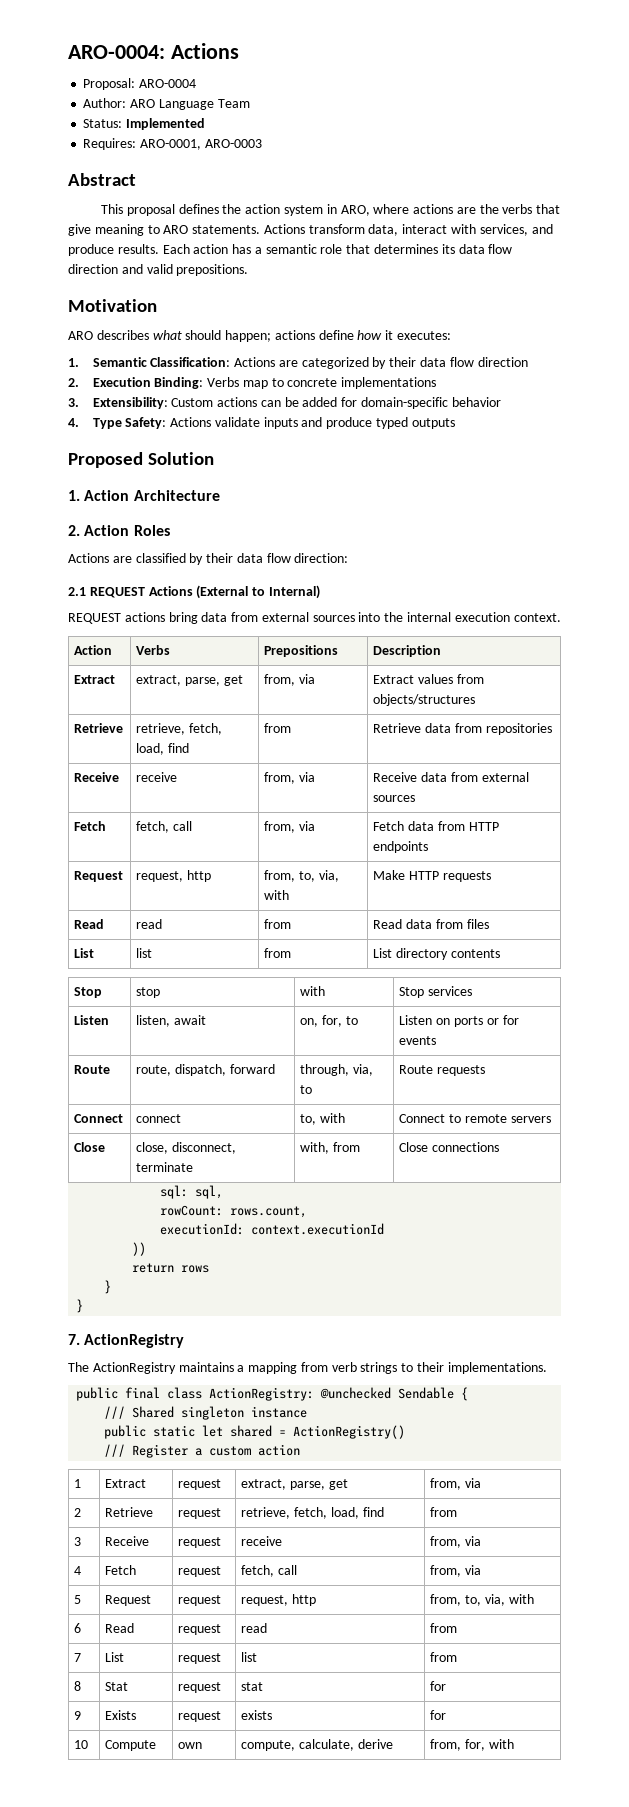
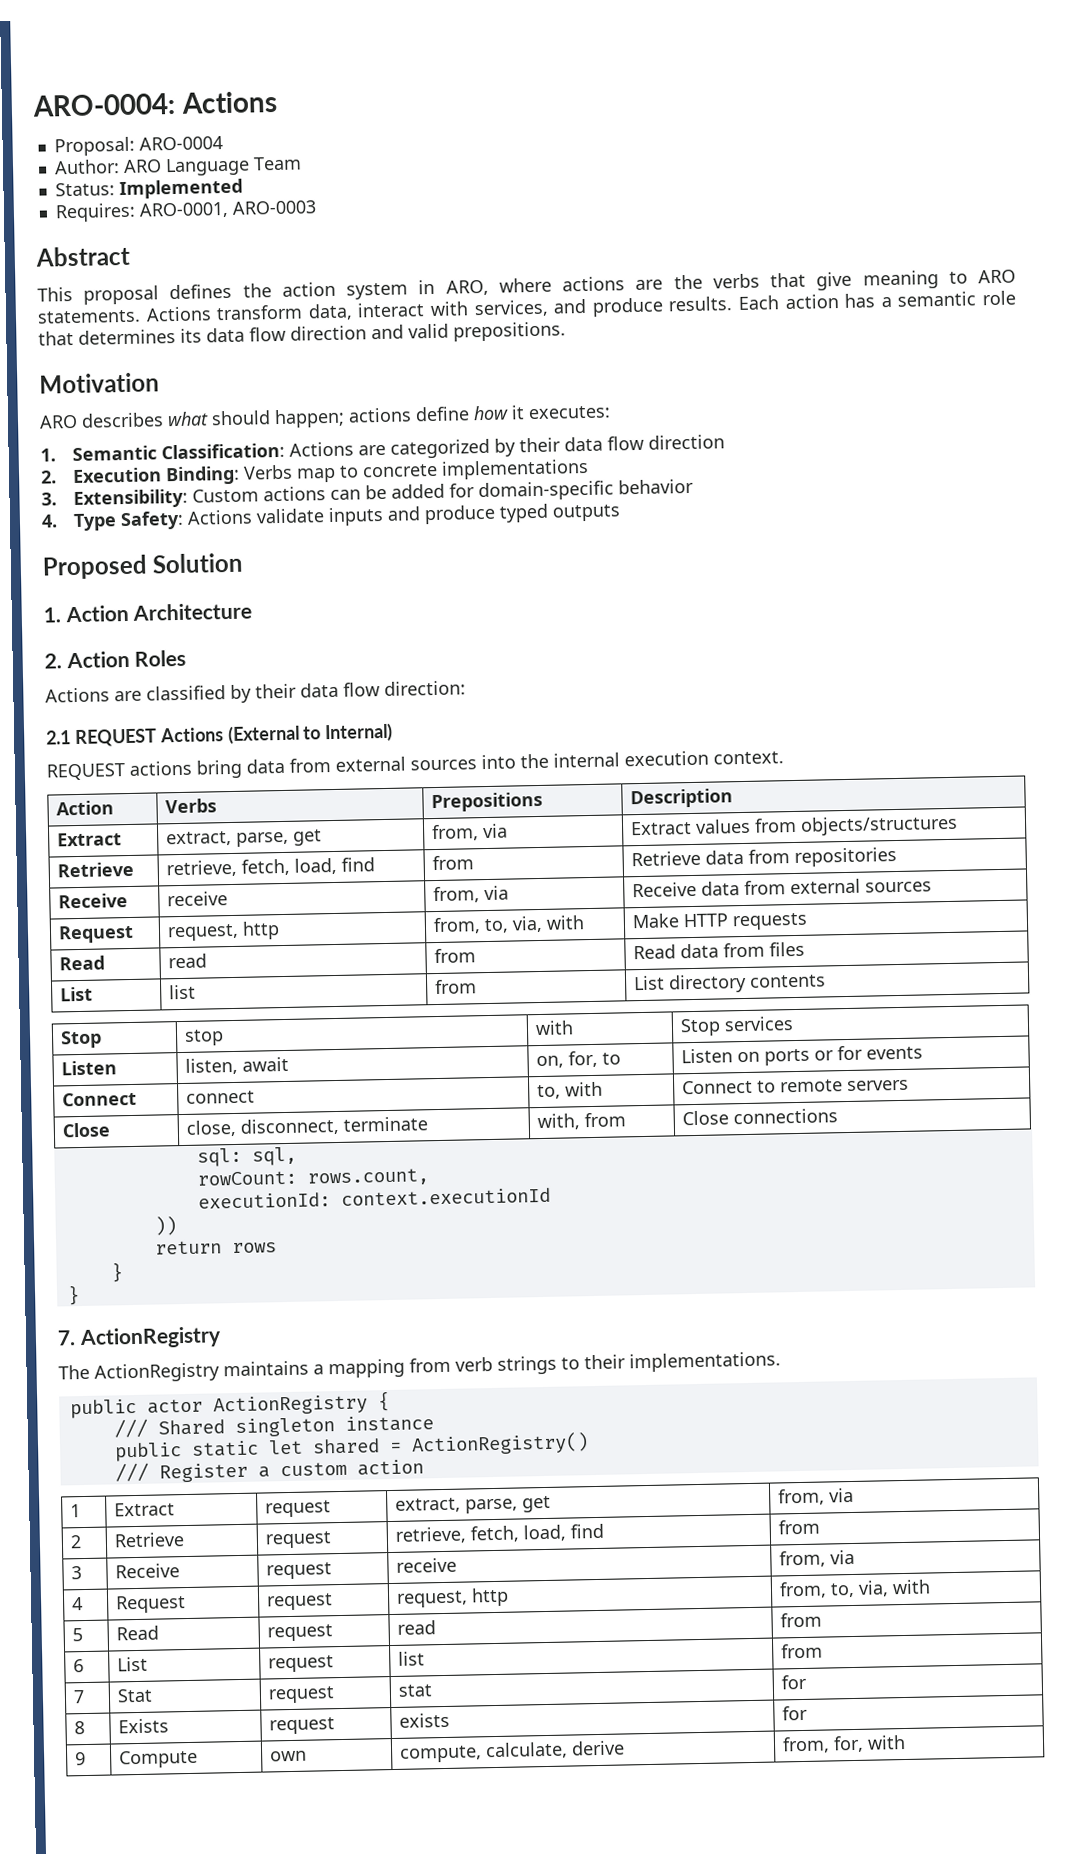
[74,821,107,831] [136,821,193,833] [264,821,316,833] [373,821,499,831] [373,841,429,853] // Fetch | fetch, call | from, via | Fetch data from HTTP endpoints -> (932, 887) none
[74,1065,111,1074] [136,1064,275,1076] [300,1064,374,1076] [300,1085,313,1094] [399,1065,486,1076] // Route | route, dispatch, forward | through, via, to | Route requests -> (923, 1053) none
[125,1387,455,1401] final class ActionRegistry: @unchecked Sendable -> [146,1394,368,1416] actor ActionRegistry
[105,1565,137,1575] [178,1566,222,1577] [241,1565,298,1577] [430,1565,482,1577] [74,1595,82,1604] | Fetch | request | fetch, call | from, via // 5 -> (83, 1604) none
[74,1623,82,1633] 6 -> [71,1628,83,1642] 5
[74,1653,82,1662] 7 -> [72,1659,84,1673] 6
[74,1681,82,1691] 8 -> [72,1690,85,1704] 7
[74,1711,82,1720] 9 -> [73,1721,85,1735] 8
[74,1740,89,1749] 10 -> [74,1752,86,1766] 9

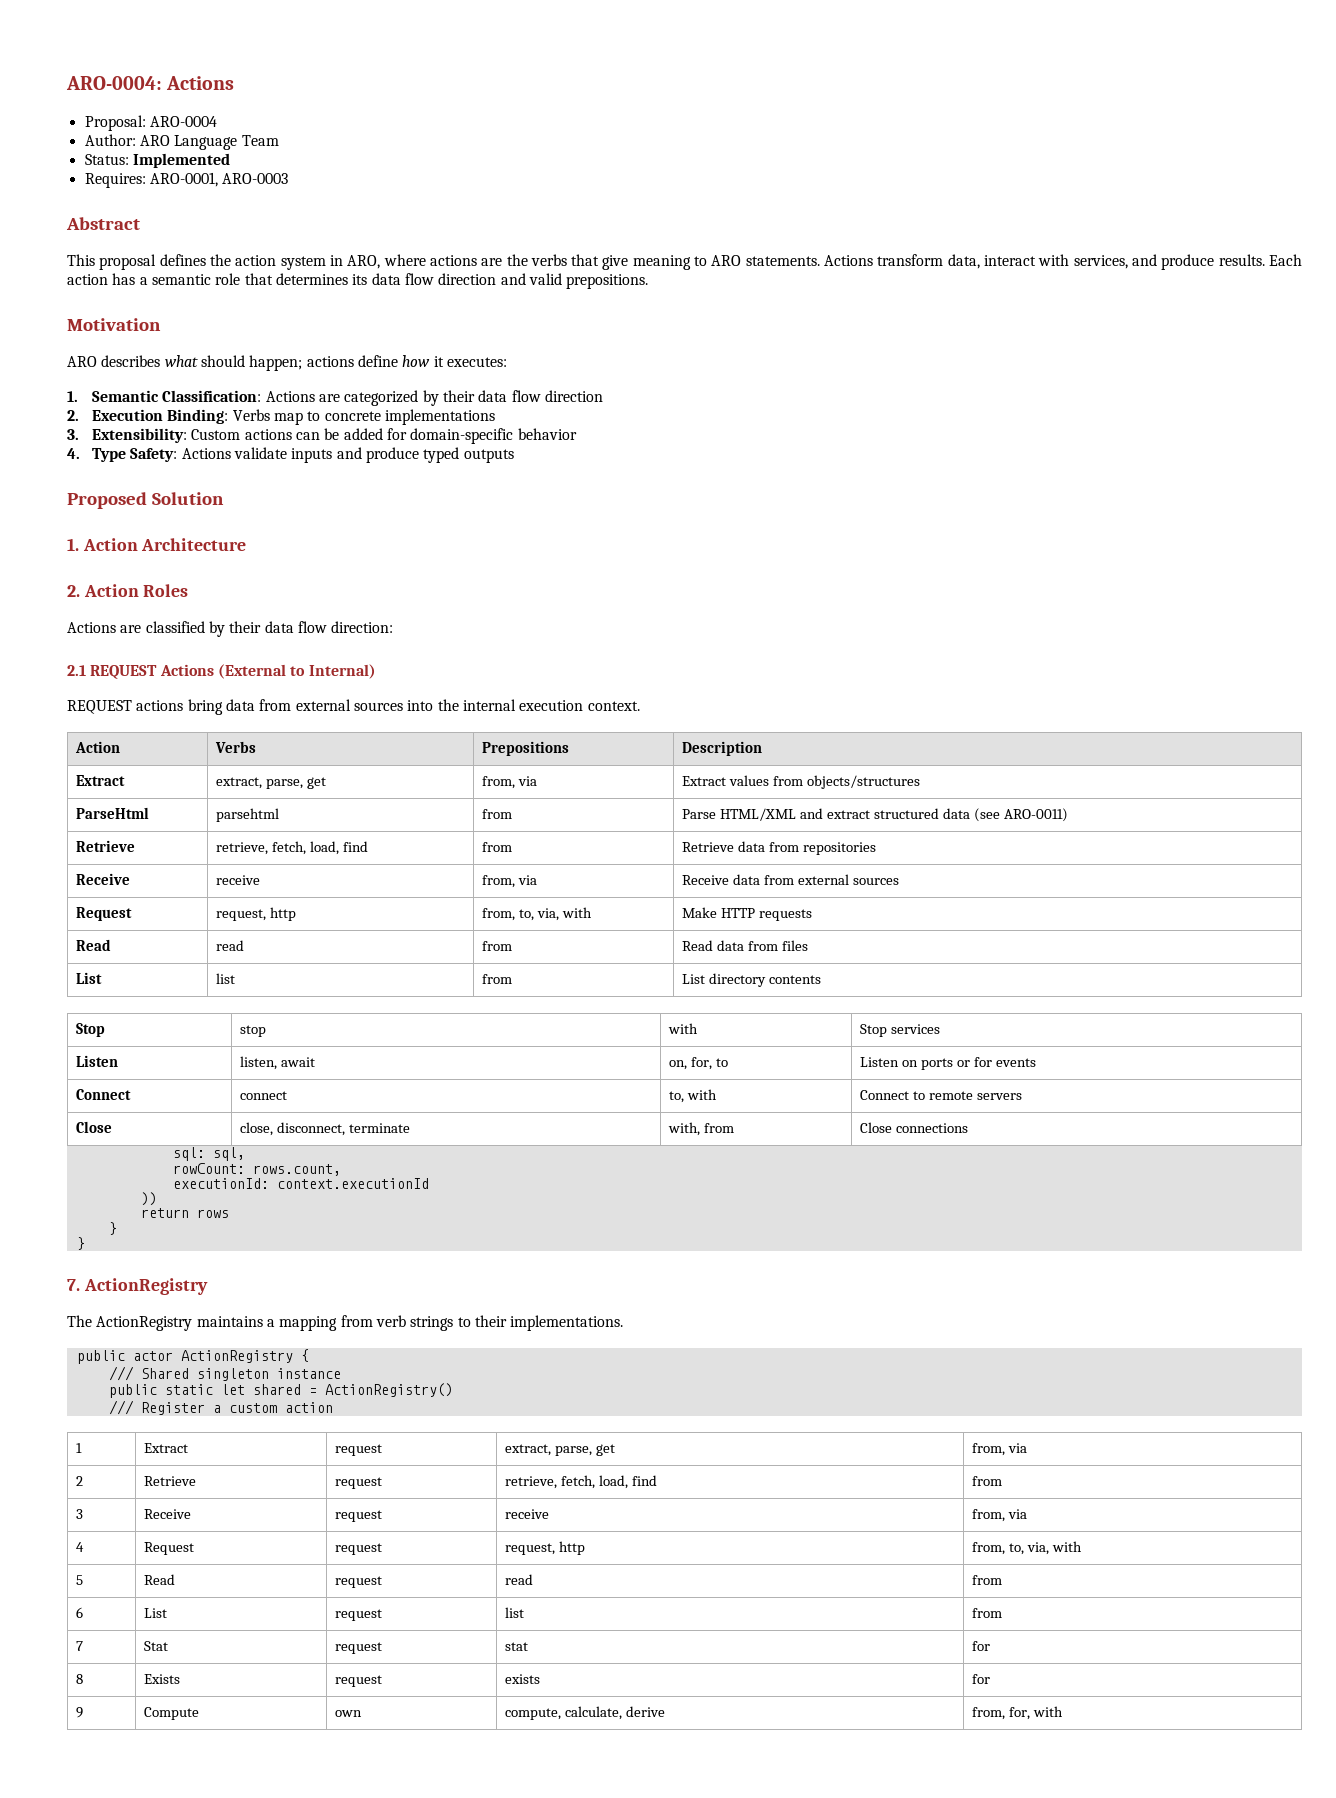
(958, 825) none -> [76,807,150,819] [216,808,280,822] [482,809,513,819] [682,808,1068,822] // ParseHtml | parsehtml | from | Parse HTML/XML and extract structured data (see ARO-0011)

